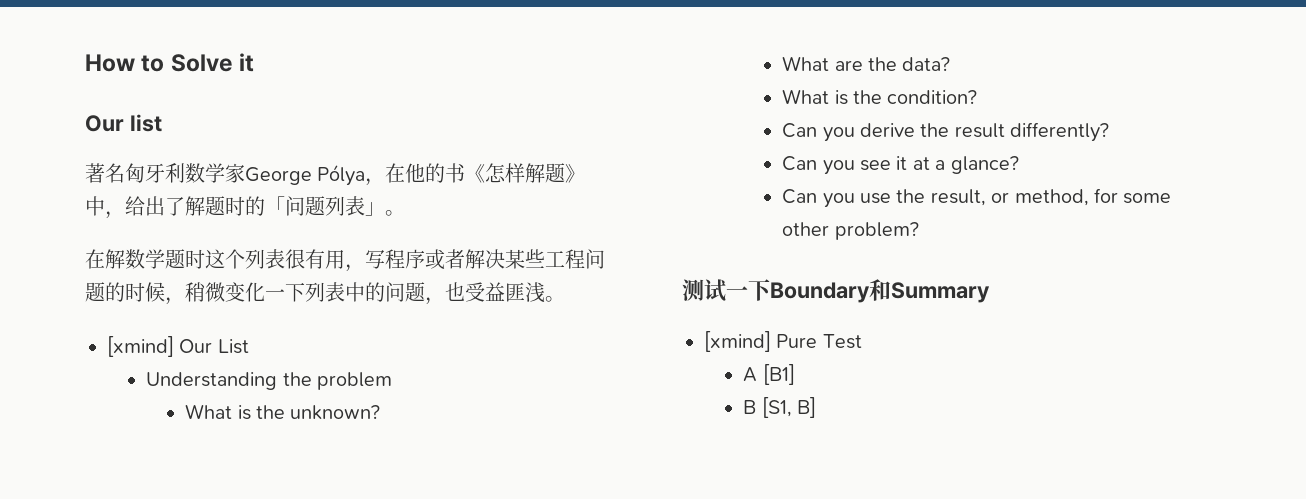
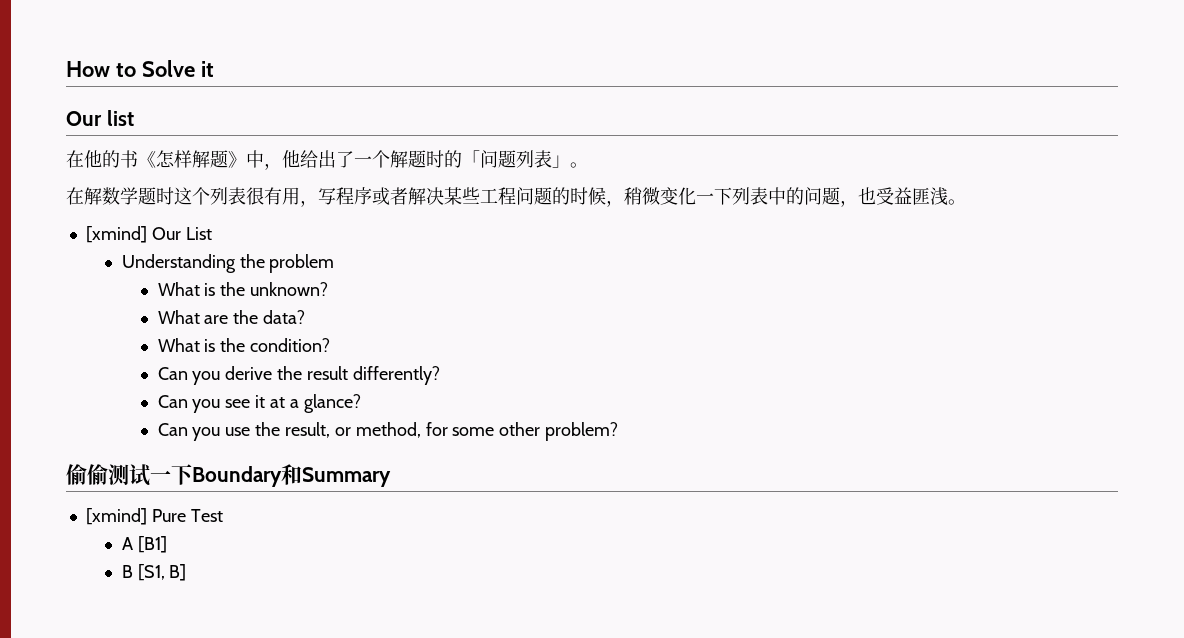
[85,163,386,186] 著名匈牙利数学家George Pólya， -> (134, 118) none
[125,196,185,216] 给出了 -> [282,150,390,168] 他给出了一个
(919, 231) none -> [66,464,108,485] 偷偷

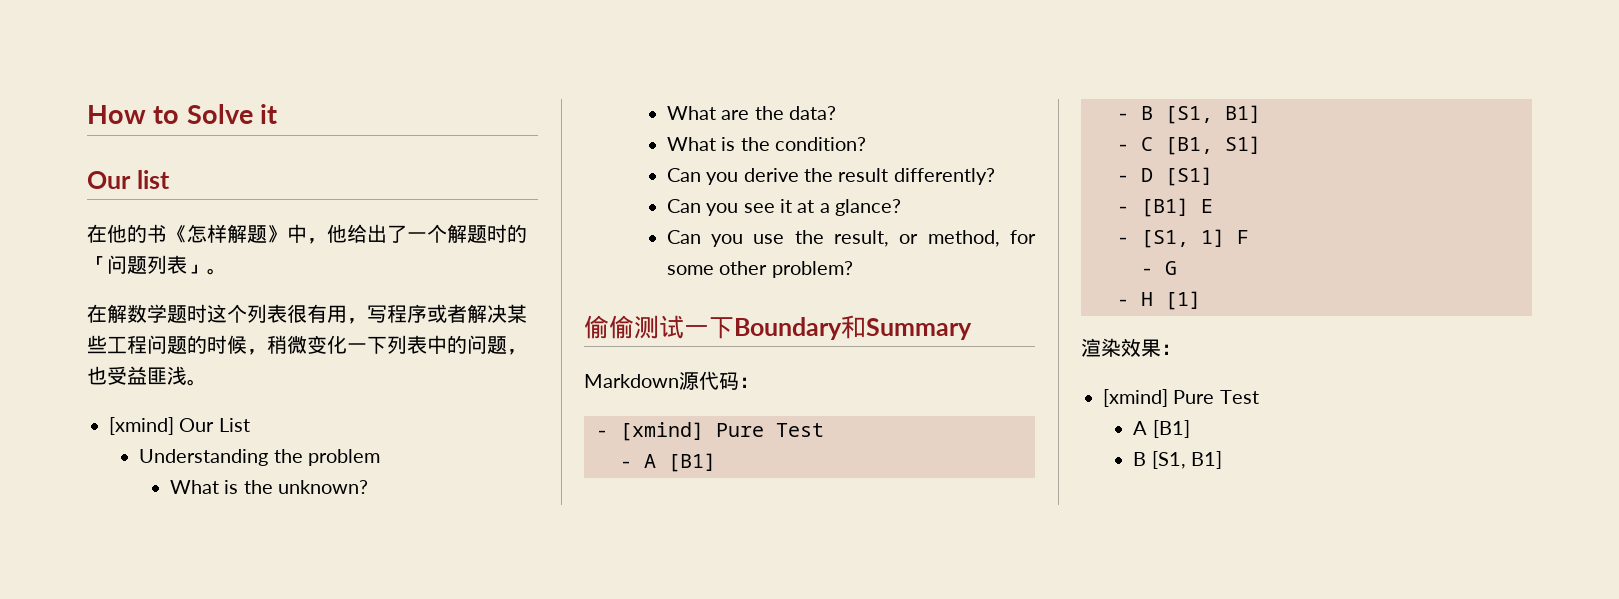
(391, 477) none -> [584,371,759,390] [596,422,824,441] [620,453,716,472] [1117,105,1261,124] [1117,136,1261,155] [1117,167,1213,186] [1117,198,1213,217] [1117,229,1249,248] [1141,261,1177,275] [1117,291,1201,310] [1081,338,1181,357] // Markdown源代码： // - [xmind] Pure Test // - A [B1] // - B [S1, B1] // - C [B1, S1] // - D [S1] // - [B1] E // - [S1, 1] F // - G // - H [1] // 渲染效果：
[169,564,187,581] B] -> [1191,451,1223,469] B1]

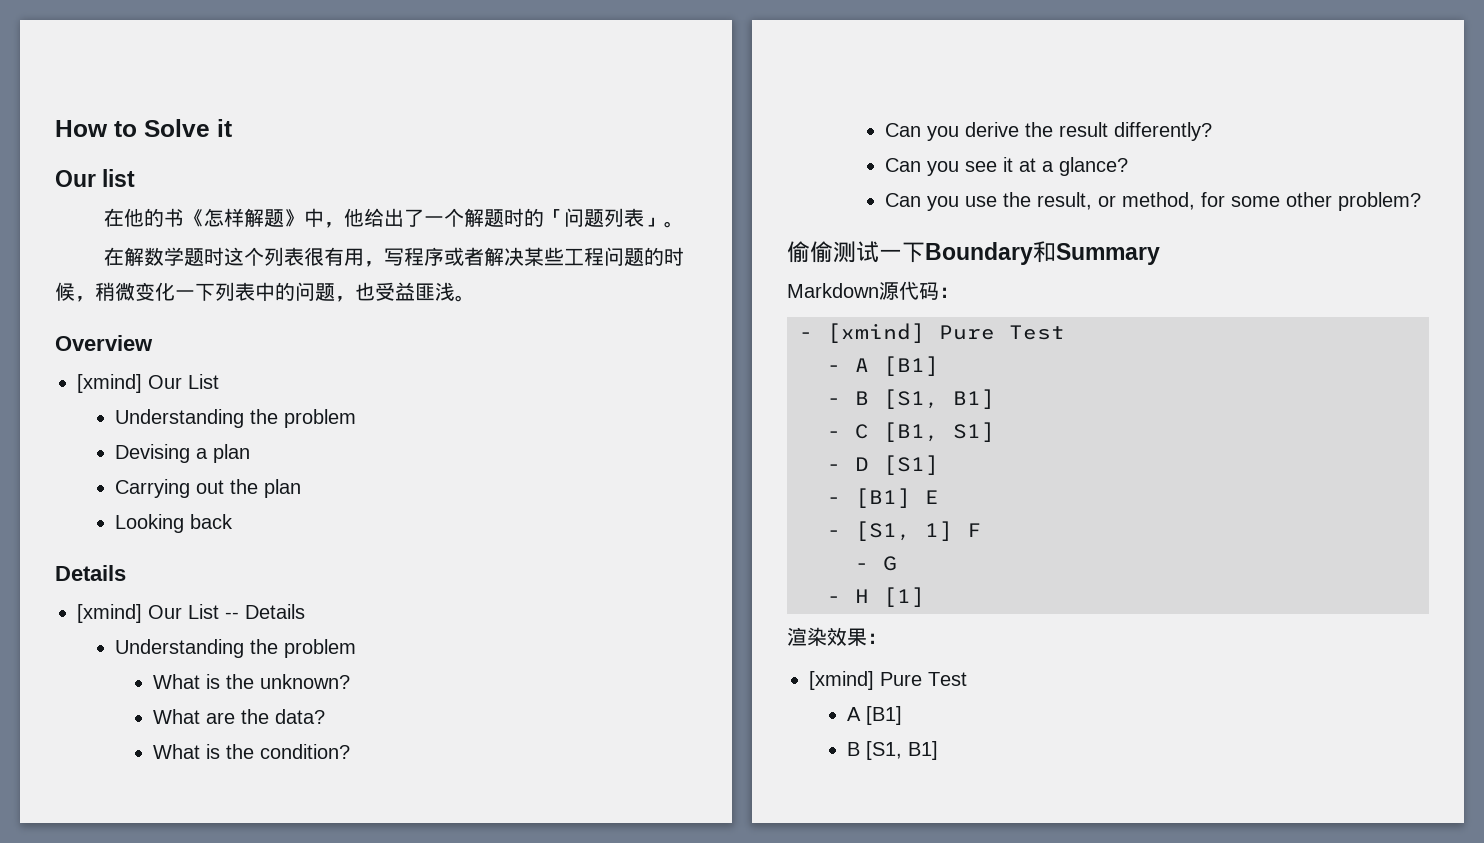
(207, 382) none -> [55,335,153,351] // Overview
(381, 457) none -> [114,444,250,463] [114,479,301,498] [114,514,233,533] [55,565,126,581] [77,604,305,623] [114,639,356,658] // Devising a plan // Carrying out the plan // Looking back // Details // [xmind] Our List -- Details // Understanding the problem

